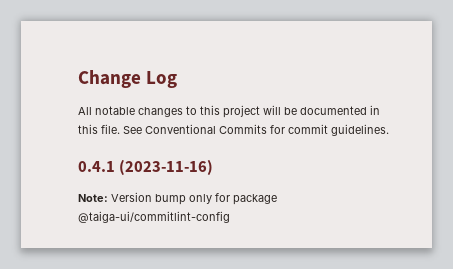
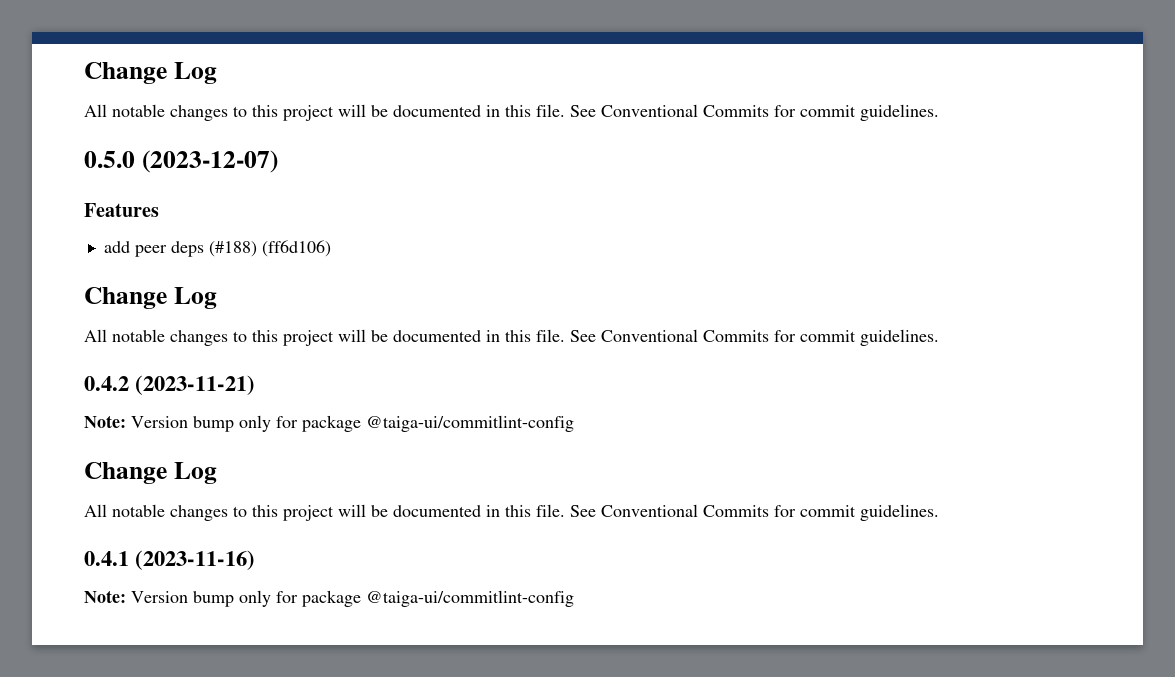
(389, 130) none -> [84,150,278,173] [84,203,159,217] [103,240,331,257] [84,287,217,309] [84,329,939,346] [84,375,256,395] [84,415,574,432] [84,462,217,484] [84,504,939,521] // 0.5.0 (2023-12-07) // Features // add peer deps (#188) (ff6d106) // Change Log // All notable changes to this project will be documented in this file. See Conventional Commits for commit guidelines. // 0.4.2 (2023-11-21) // Note: Version bump only for package @taiga-ui/commitlint-config // Change Log // All notable changes to this project will be documented in this file. See Conventional Commits for commit guidelines.

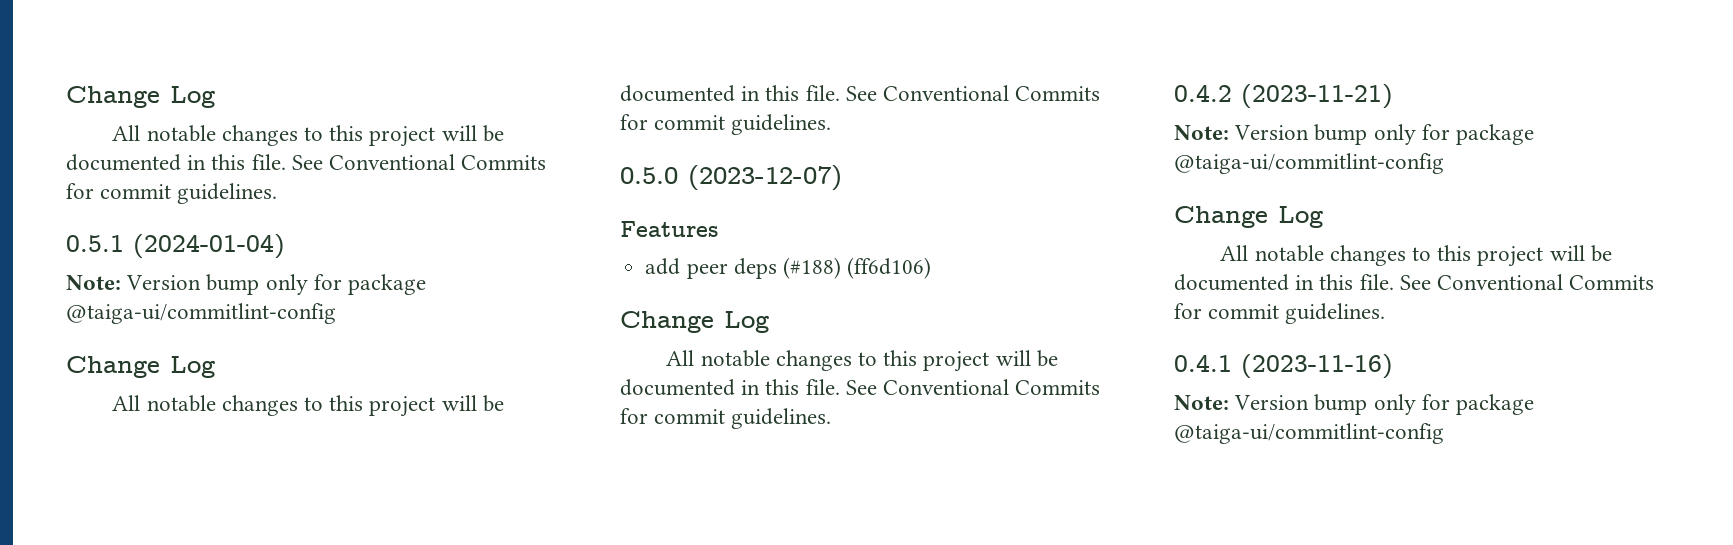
(939, 112) none -> [66,234,285,259] [66,274,427,295] [66,303,336,324] [66,356,215,378] [112,395,504,417] [620,85,1101,102] [620,114,832,135] // 0.5.1 (2024-01-04) // Note: Version bump only for package @taiga-ui/commitlint-config // Change Log // All notable changes to this project will be documented in this file. See Conventional Commits for commit guidelines.

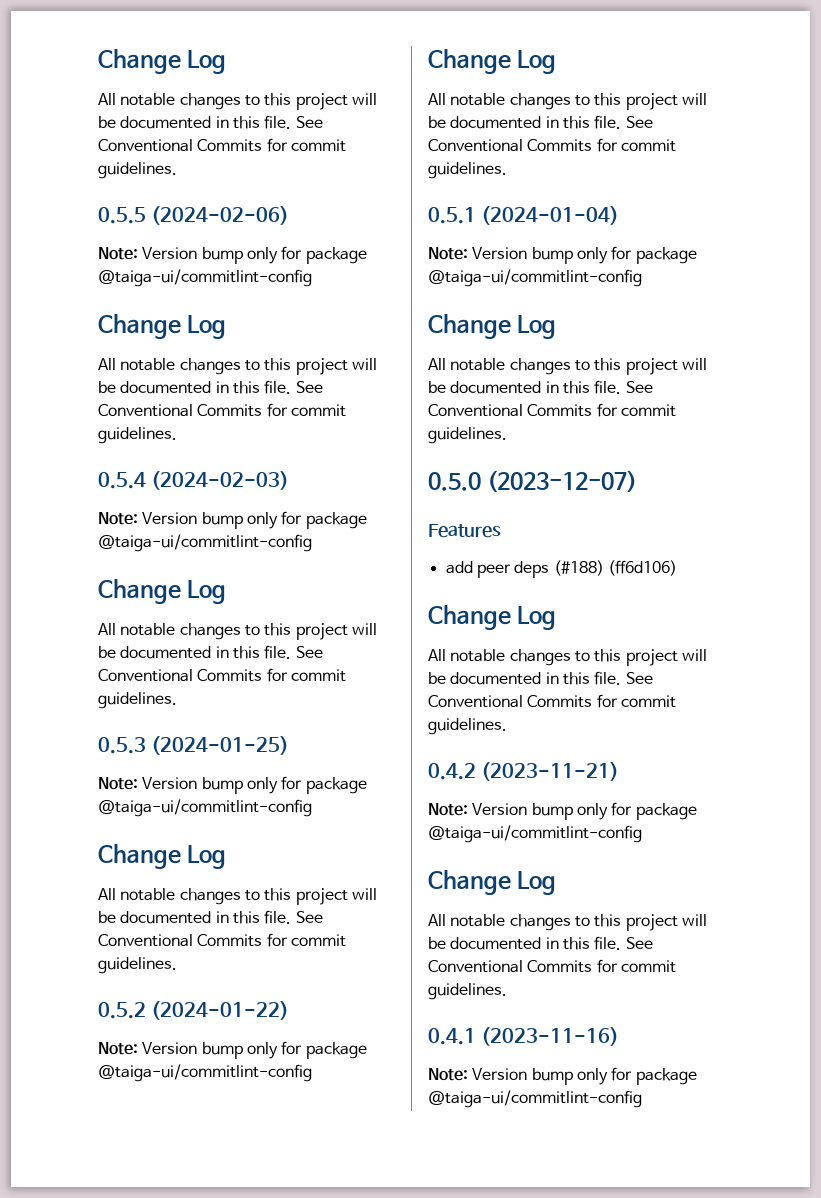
(278, 193) none -> [98,206,290,225] [98,246,367,264] [98,269,312,287] [98,314,227,339] [98,358,377,375] [98,380,323,394] [98,403,346,417] [98,427,177,444] [98,471,290,490] [98,511,367,529] [98,534,312,552] [98,579,227,604] [98,623,377,640] [98,645,323,659] [98,668,346,682] [98,692,177,709] [98,736,290,755] [98,776,367,794] [98,799,312,817] [98,844,227,869] [98,888,377,905] [98,910,323,924] [98,933,346,947] [98,957,177,974] [98,1001,290,1020] [98,1041,367,1059] [98,1064,312,1082] [428,49,557,74] [428,93,707,110] [428,115,653,129] [428,138,676,152] [428,162,507,179] // 0.5.5 (2024-02-06) // Note: Version bump only for package @taiga-ui/commitlint-config // Change Log // All notable changes to this project will be documented in this file. See Conventional Commits for commit guidelines. // 0.5.4 (2024-02-03) // Note: Version bump only for package @taiga-ui/commitlint-config // Change Log // All notable changes to this project will be documented in this file. See Conventional Commits for commit guidelines. // 0.5.3 (2024-01-25) // Note: Version bump only for package @taiga-ui/commitlint-config // Change Log // All notable changes to this project will be documented in this file. See Conventional Commits for commit guidelines. // 0.5.2 (2024-01-22) // Note: Version bump only for package @taiga-ui/commitlint-config // Change Log // All notable changes to this project will be documented in this file. See Conventional Commits for commit guidelines.

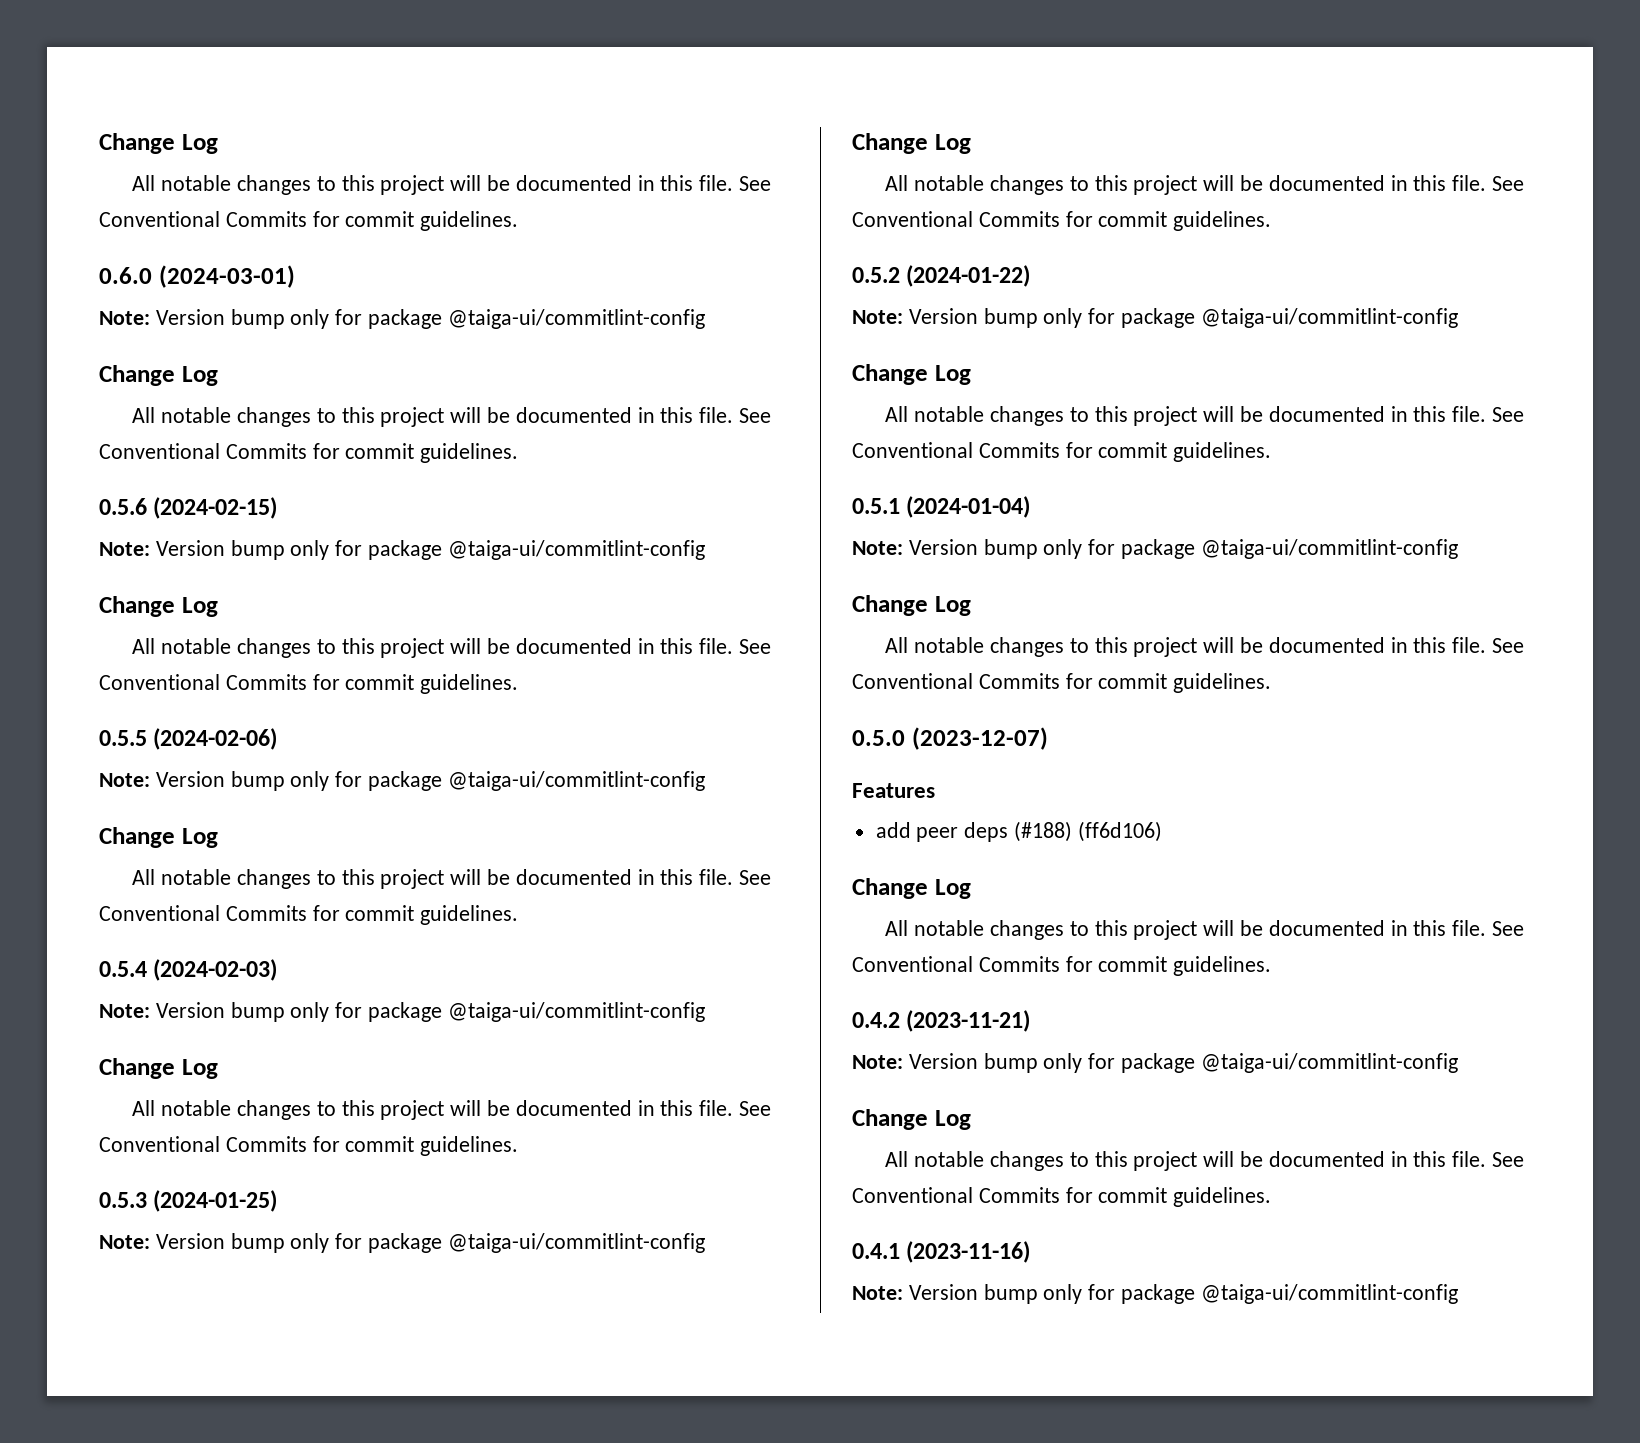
(177, 170) none -> [99,265,295,288] [99,309,705,329] [99,365,218,386] [132,407,772,427] [99,443,519,463] [99,497,278,519] [99,540,705,560] [99,596,218,617] [132,638,772,658] [99,674,519,694] // 0.6.0 (2024-03-01) // Note: Version bump only for package @taiga-ui/commitlint-config // Change Log // All notable changes to this project will be documented in this file. See Conventional Commits for commit guidelines. // 0.5.6 (2024-02-15) // Note: Version bump only for package @taiga-ui/commitlint-config // Change Log // All notable changes to this project will be documented in this file. See Conventional Commits for commit guidelines.

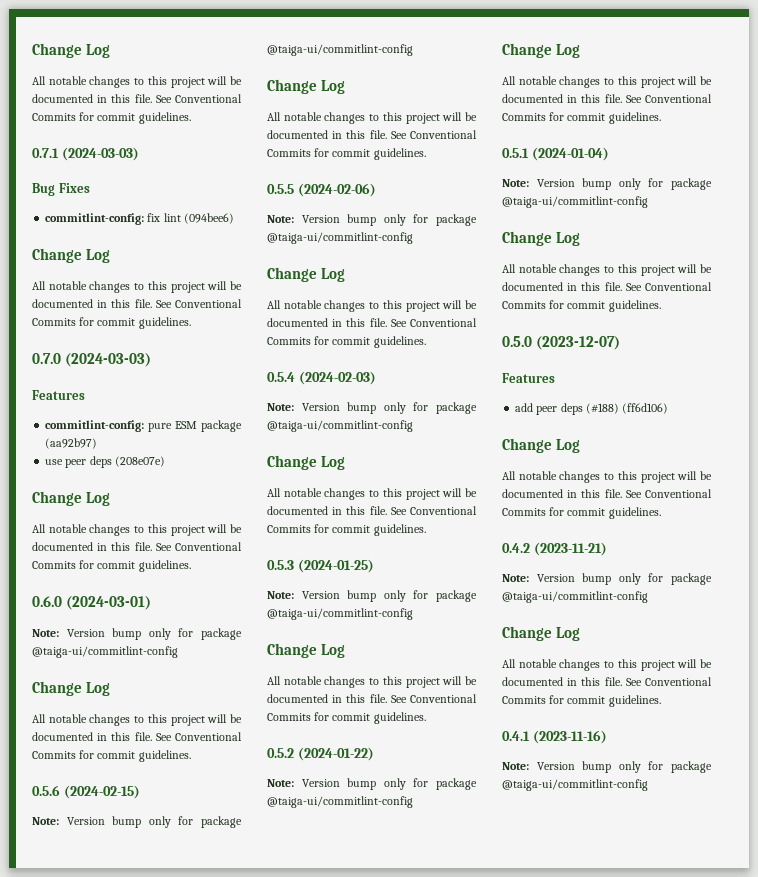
(519, 221) none -> [32,147,139,161] [32,183,90,196] [45,213,234,225] [32,248,111,263] [32,281,242,293] [32,299,242,308] [32,317,191,329] [32,353,152,367] [32,390,85,400] [45,420,242,432] [45,438,98,449] [45,456,165,468] [32,491,111,506] [32,524,242,536] [32,542,242,551] [32,560,191,572] // 0.7.1 (2024-03-03) // Bug Fixes // commitlint-config: fix lint (094bee6) // Change Log // All notable changes to this project will be documented in this file. See Conventional Commits for commit guidelines. // 0.7.0 (2024-03-03) // Features // commitlint-config: pure ESM package (aa92b97) // use peer deps (208e07e) // Change Log // All notable changes to this project will be documented in this file. See Conventional Commits for commit guidelines.

